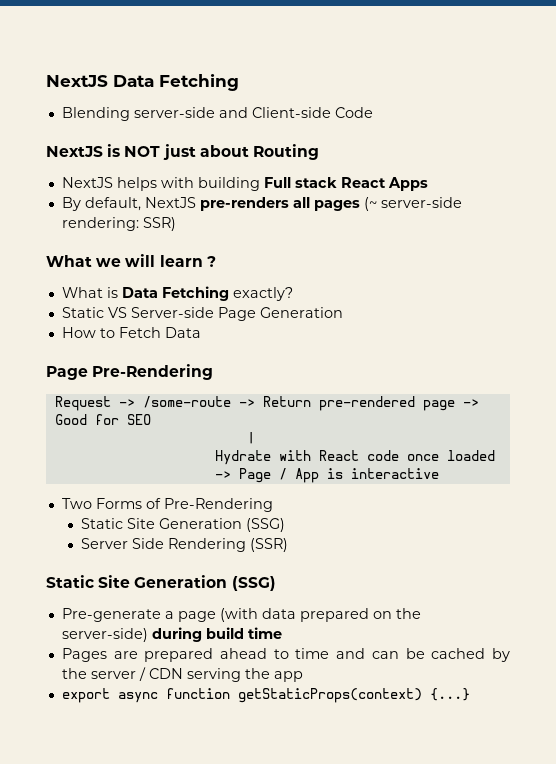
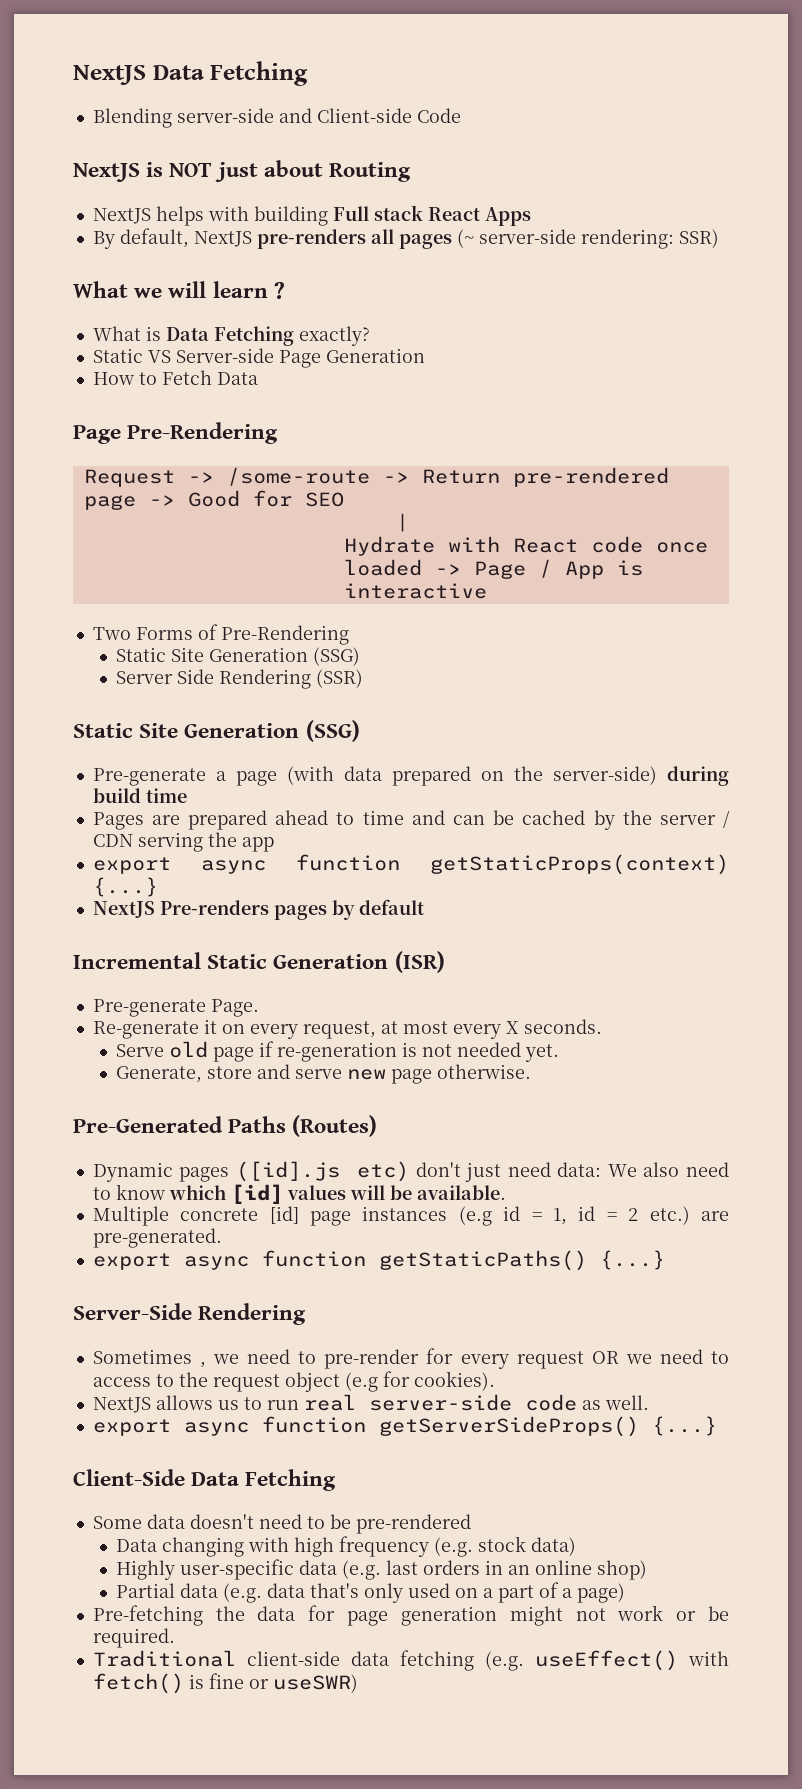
(470, 694) none -> [92,899,424,920] [73,951,445,973] [92,999,259,1017] [92,1019,602,1039] [116,1041,560,1062] [116,1064,532,1084] [73,1115,378,1137] [92,1161,730,1182] [92,1184,506,1204] [92,1206,729,1226] [92,1228,222,1248] [92,1250,665,1271] [73,1303,307,1325] [92,1348,730,1369] [92,1371,495,1392] [92,1394,649,1413] [92,1416,717,1437] [73,1469,337,1491] [92,1514,471,1534] [116,1536,577,1557] [116,1559,648,1580] [116,1582,626,1603] [92,1605,730,1626] [92,1628,175,1648] [92,1650,730,1671] [92,1673,358,1694] // NextJS Pre-renders pages by default // Incremental Static Generation (ISR) // Pre-generate Page. // Re-generate it on every request, at most every X seconds. // Serve old page if re-generation is not needed yet. // Generate, store and serve new page otherwise. // Pre-Generated Paths (Routes) // Dynamic pages ([id].js etc) don't just need data: We also need to know which [id] values will be available. // Multiple concrete [id] page instances (e.g id = 1, id = 2 etc.) are pre-generated. // export async function getStaticPaths() {...} // Server-Side Rendering // Sometimes , we need to pre-render for every request OR we need to access to the request object (e.g for cookies). // NextJS allows us to run real server-side code as well. // export async function getServerSideProps() {...} // Client-Side Data Fetching // Some data doesn't need to be pre-rendered // Data changing with high frequency (e.g. stock data) // Highly user-specific data (e.g. last orders in an online shop) // Partial data (e.g. data that's only used on a part of a page) // Pre-fetching the data for page generation might not work or be required. // Traditional client-side data fetching (e.g. useEffect() with fetch() is fine or useSWR)

